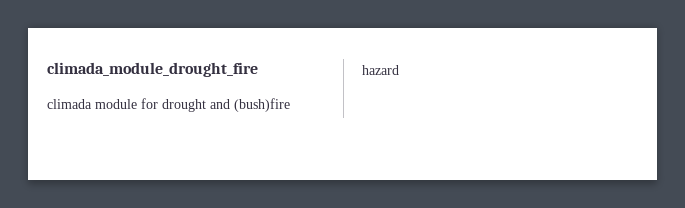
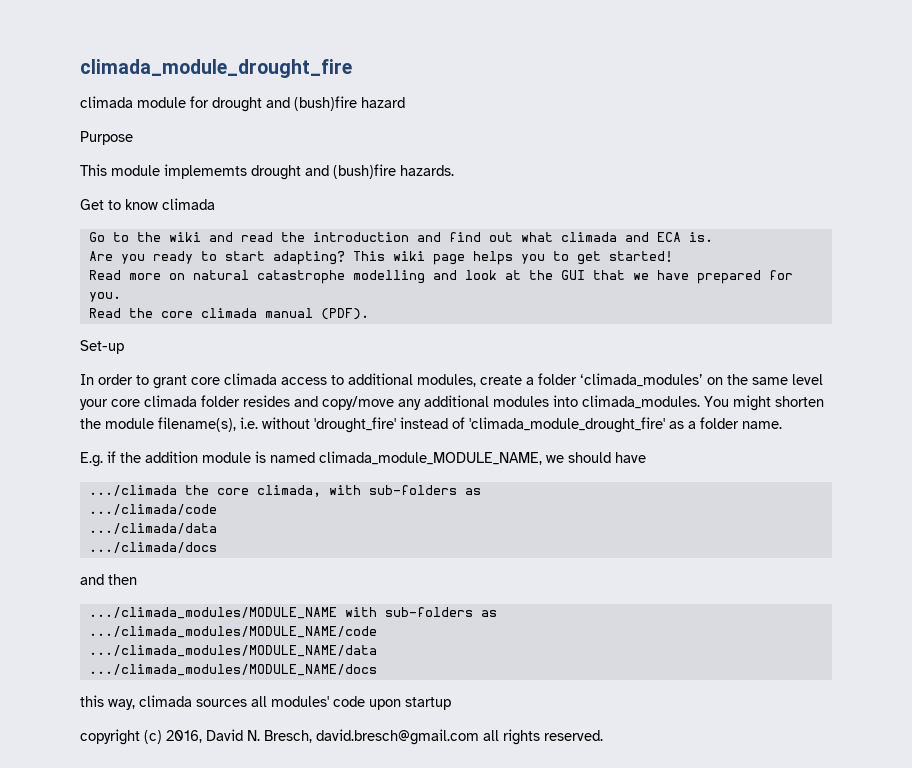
(399, 70) none -> [80,131,133,145] [80,164,454,180] [80,198,215,210] [88,232,713,242] [88,251,673,265] [88,270,793,284] [88,292,121,302] [88,308,369,320] [80,340,124,354] [80,373,823,389] [80,395,824,411] [80,417,782,433] [80,451,646,467] [88,485,481,497] [88,504,217,515] [88,523,217,534] [88,542,217,553] [80,574,137,585] [88,607,497,619] [88,626,377,638] [88,645,377,657] [88,664,377,676] [80,695,451,710] [80,729,603,745] // Purpose // This module implememts drought and (bush)fire hazards. // Get to know climada // Go to the wiki and read the introduction and find out what climada and ECA is. // Are you ready to start adapting? This wiki page helps you to get started! // Read more on natural catastrophe modelling and look at the GUI that we have prepared for you. // Read the core climada manual (PDF). // Set-up // In order to grant core climada access to additional modules, create a folder ‘climada_modules’ on the same level your core climada folder resides and copy/move any additional modules into climada_modules. You might shorten the module filename(s), i.e. without 'drought_fire' instead of 'climada_module_drought_fire' as a folder name. // E.g. if the addition module is named climada_module_MODULE_NAME, we should have // .../climada the core climada, with sub-folders as // .../climada/code // .../climada/data // .../climada/docs // and then // .../climada_modules/MODULE_NAME with sub-folders as // .../climada_modules/MODULE_NAME/code // .../climada_modules/MODULE_NAME/data // .../climada_modules/MODULE_NAME/docs // this way, climada sources all modules' code upon startup // copyright (c) 2016, David N. Bresch, david.bresch@gmail.com all rights reserved.

